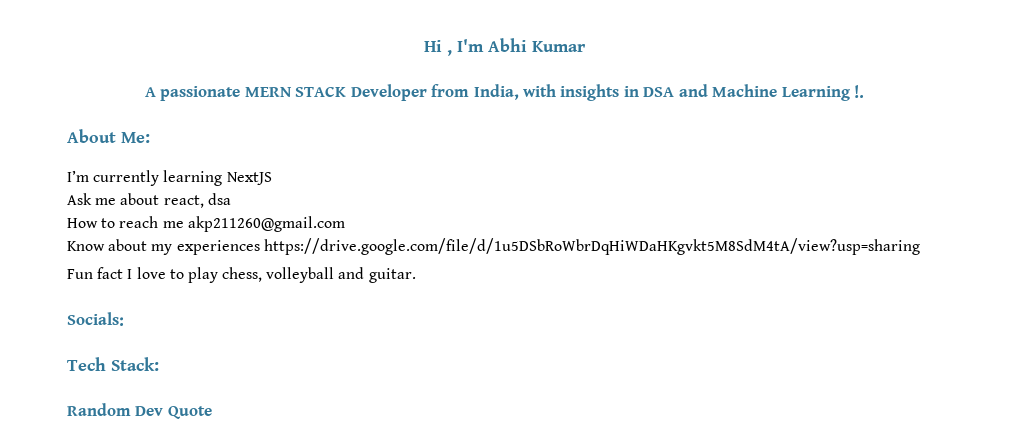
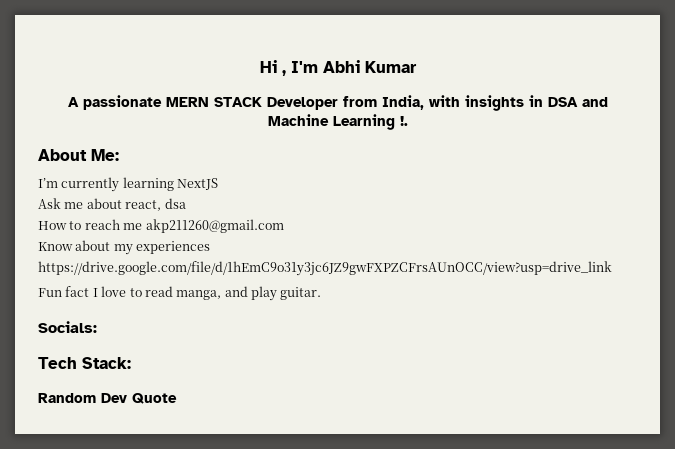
[263,238,920,255] https://drive.google.com/file/d/1u5DSbRoWbrDqHiWDaHKgvkt5M8SdM4tA/view?usp=sharing -> [38,261,612,276] https://drive.google.com/file/d/1hEmC9o31y3jc6JZ9gwFXPZCFrsAUnOCC/view?usp=drive_link
[187,267,365,283] play chess, volleyball and -> [144,286,277,301] read manga, and play

